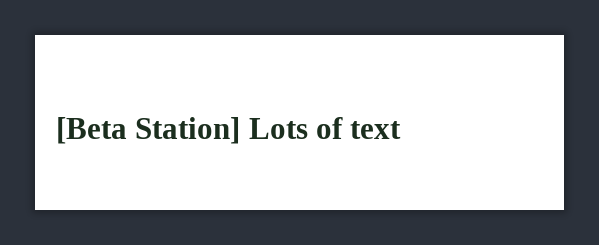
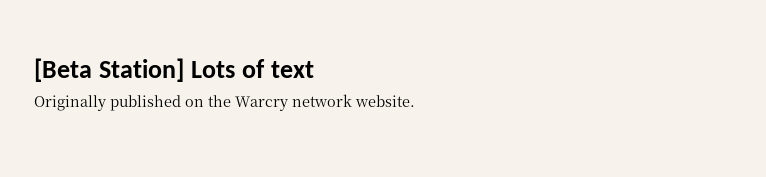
(402, 130) none -> [34,94,415,111] // Originally published on the Warcry network website.

